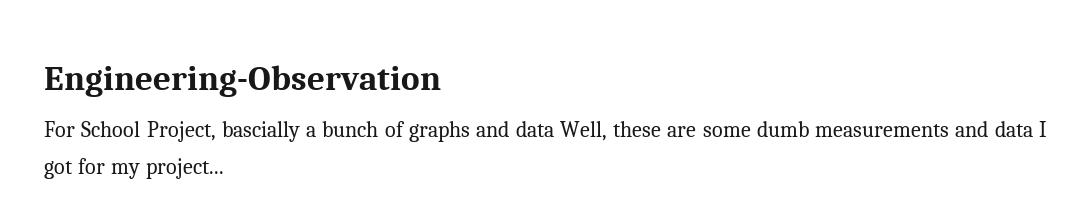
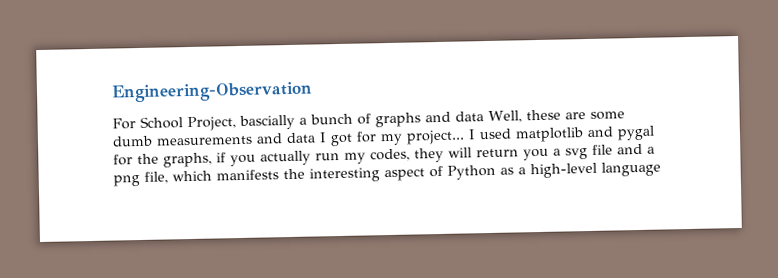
(224, 168) none -> [468,125,655,143] [113,143,655,168] [113,161,661,187] I used matplotlib and pygal for the graphs, if you actually run my codes, they will return you a svg file and a png file, which manifests the interesting aspect of Python as a high-level language

